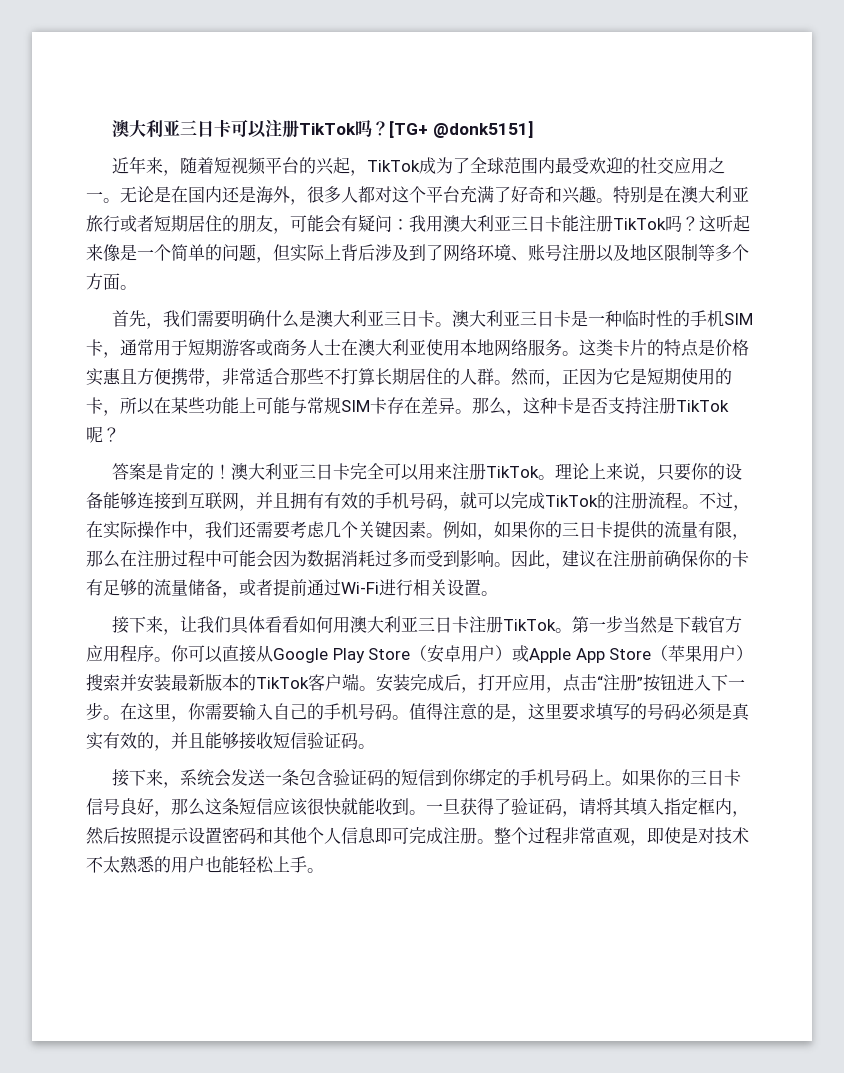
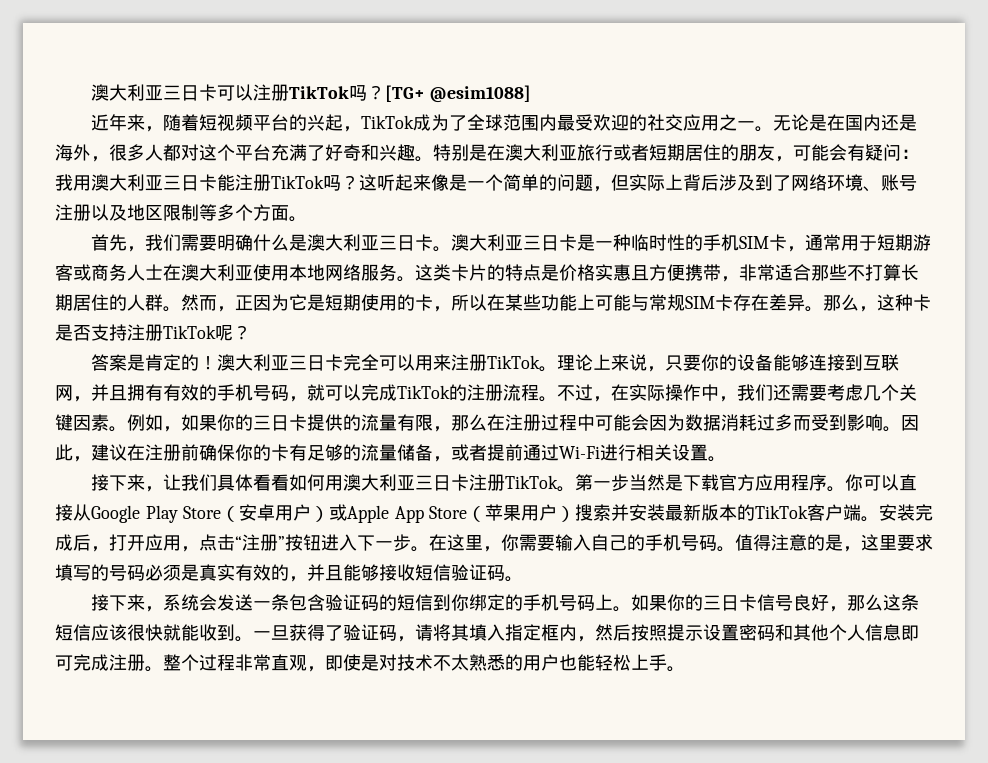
[433,121,534,138] @donk5151] -> [430,85,532,103] @esim1088]

